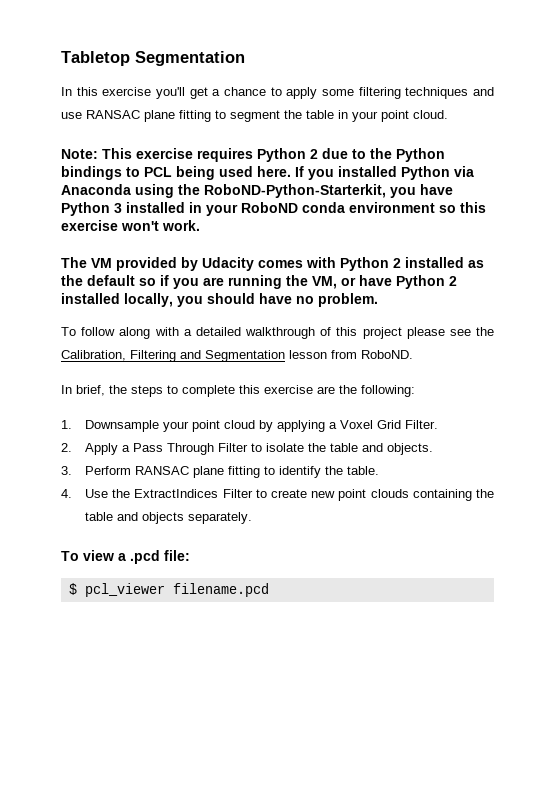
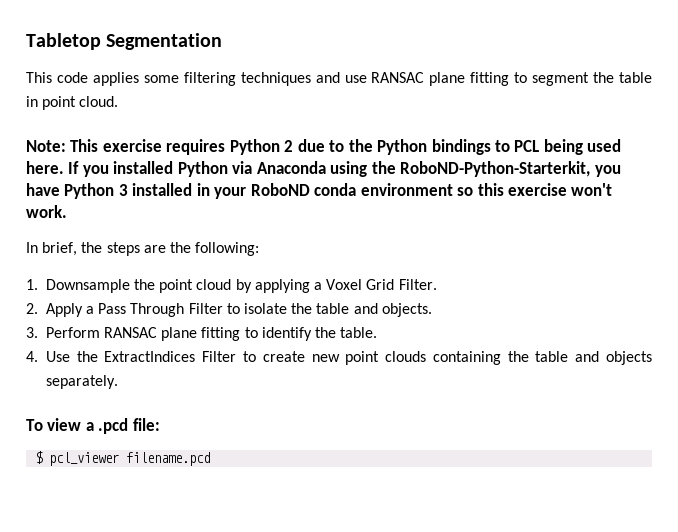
[61,87,318,99] In this exercise you'll get a chance to apply -> [26,72,139,86] This code applies
[352,111,378,122] your -> (38, 101) none
[61,257,484,271] [61,275,457,289] [61,293,378,307] [61,327,495,339] [61,350,413,362] // The VM provided by Udacity comes with Python 2 installed as the default so if you are running the VM, or have Python 2 installed locally, you should have no problem. // To follow along with a detailed walkthrough of this project please see the Calibration, Filtering and Segmentation lesson from RoboND. -> (67, 211) none
[167,385,313,397] to complete this exercise -> (140, 249) none
[163,421,190,432] your -> [134,279,156,290] the

